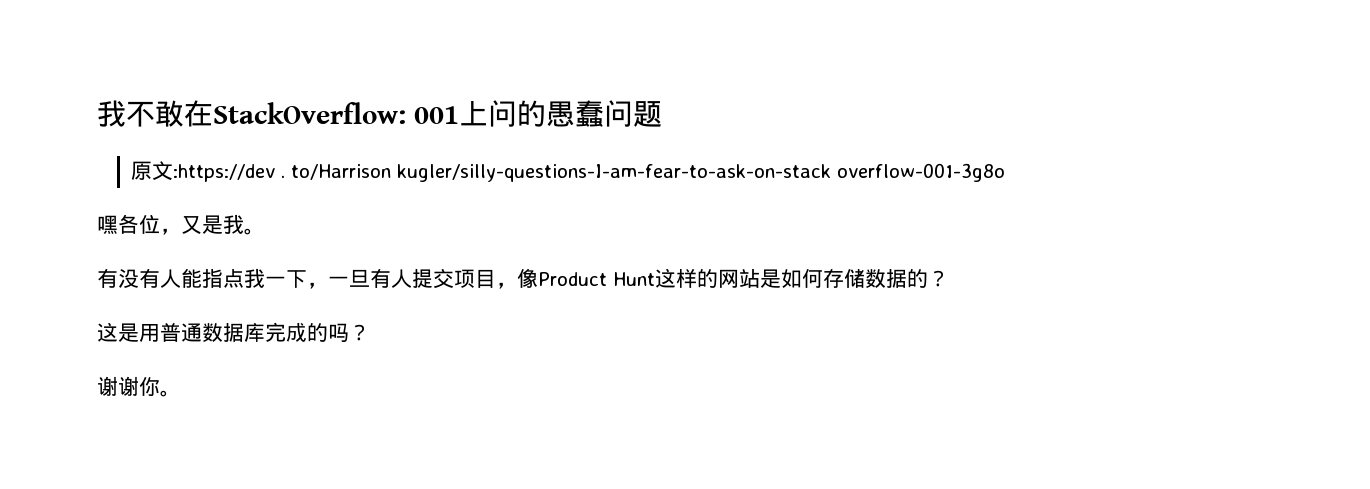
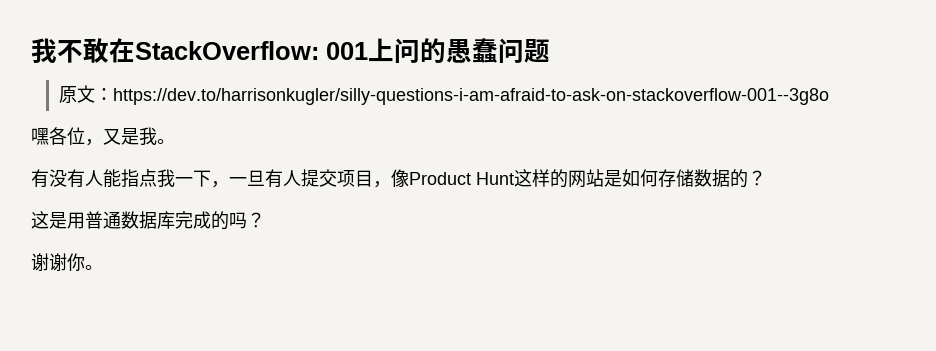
[173,163,1006,182] :https://dev . to/Harrison kugler/silly-questions-I-am-fear-to-ask-on-stack overflow-001-3g8o -> [95,88,830,105] ：https://dev.to/harrisonkugler/silly-questions-i-am-afraid-to-ask-on-stackoverflow-001--3g8o

